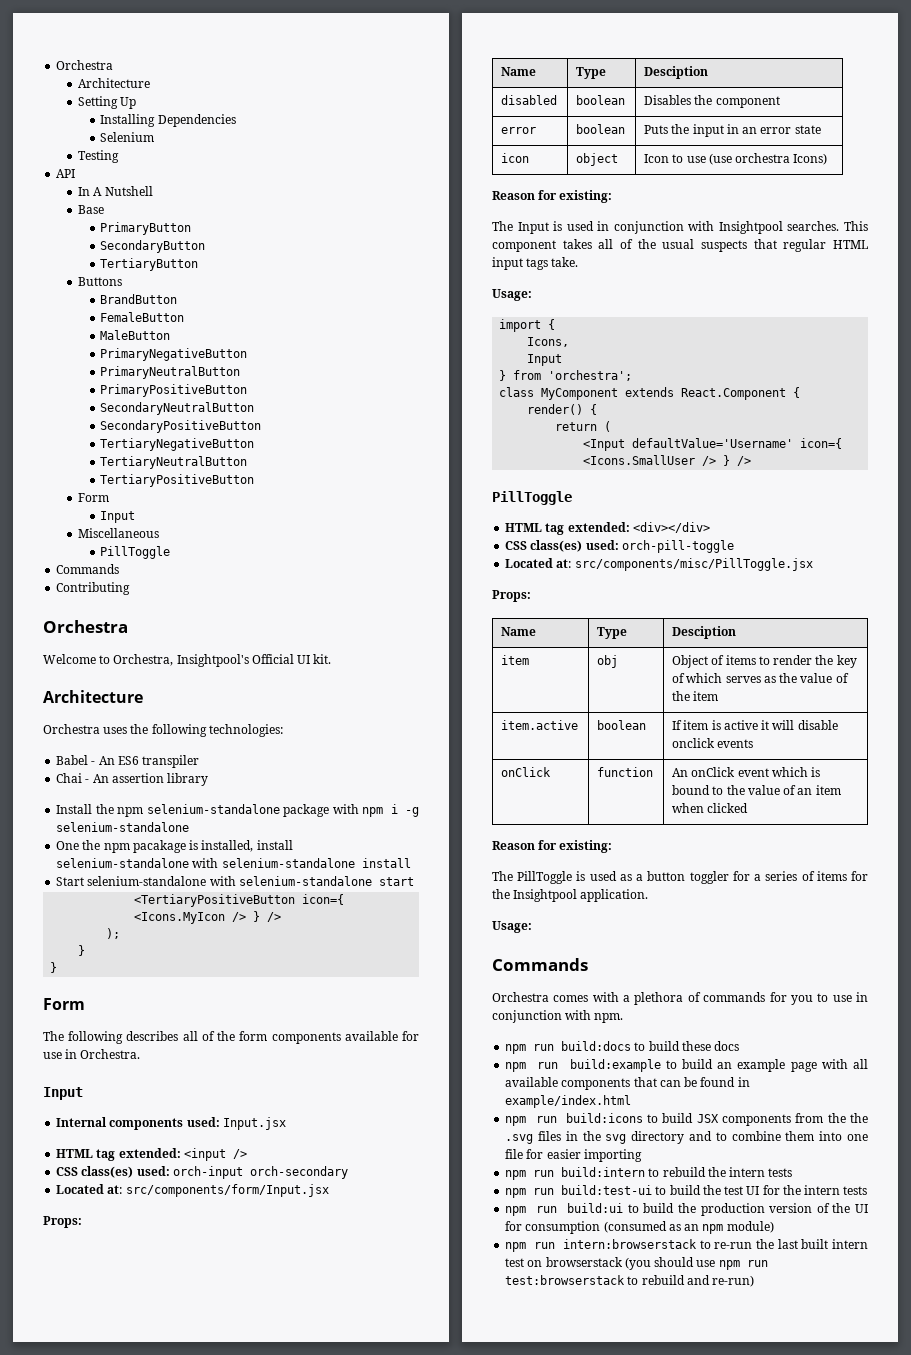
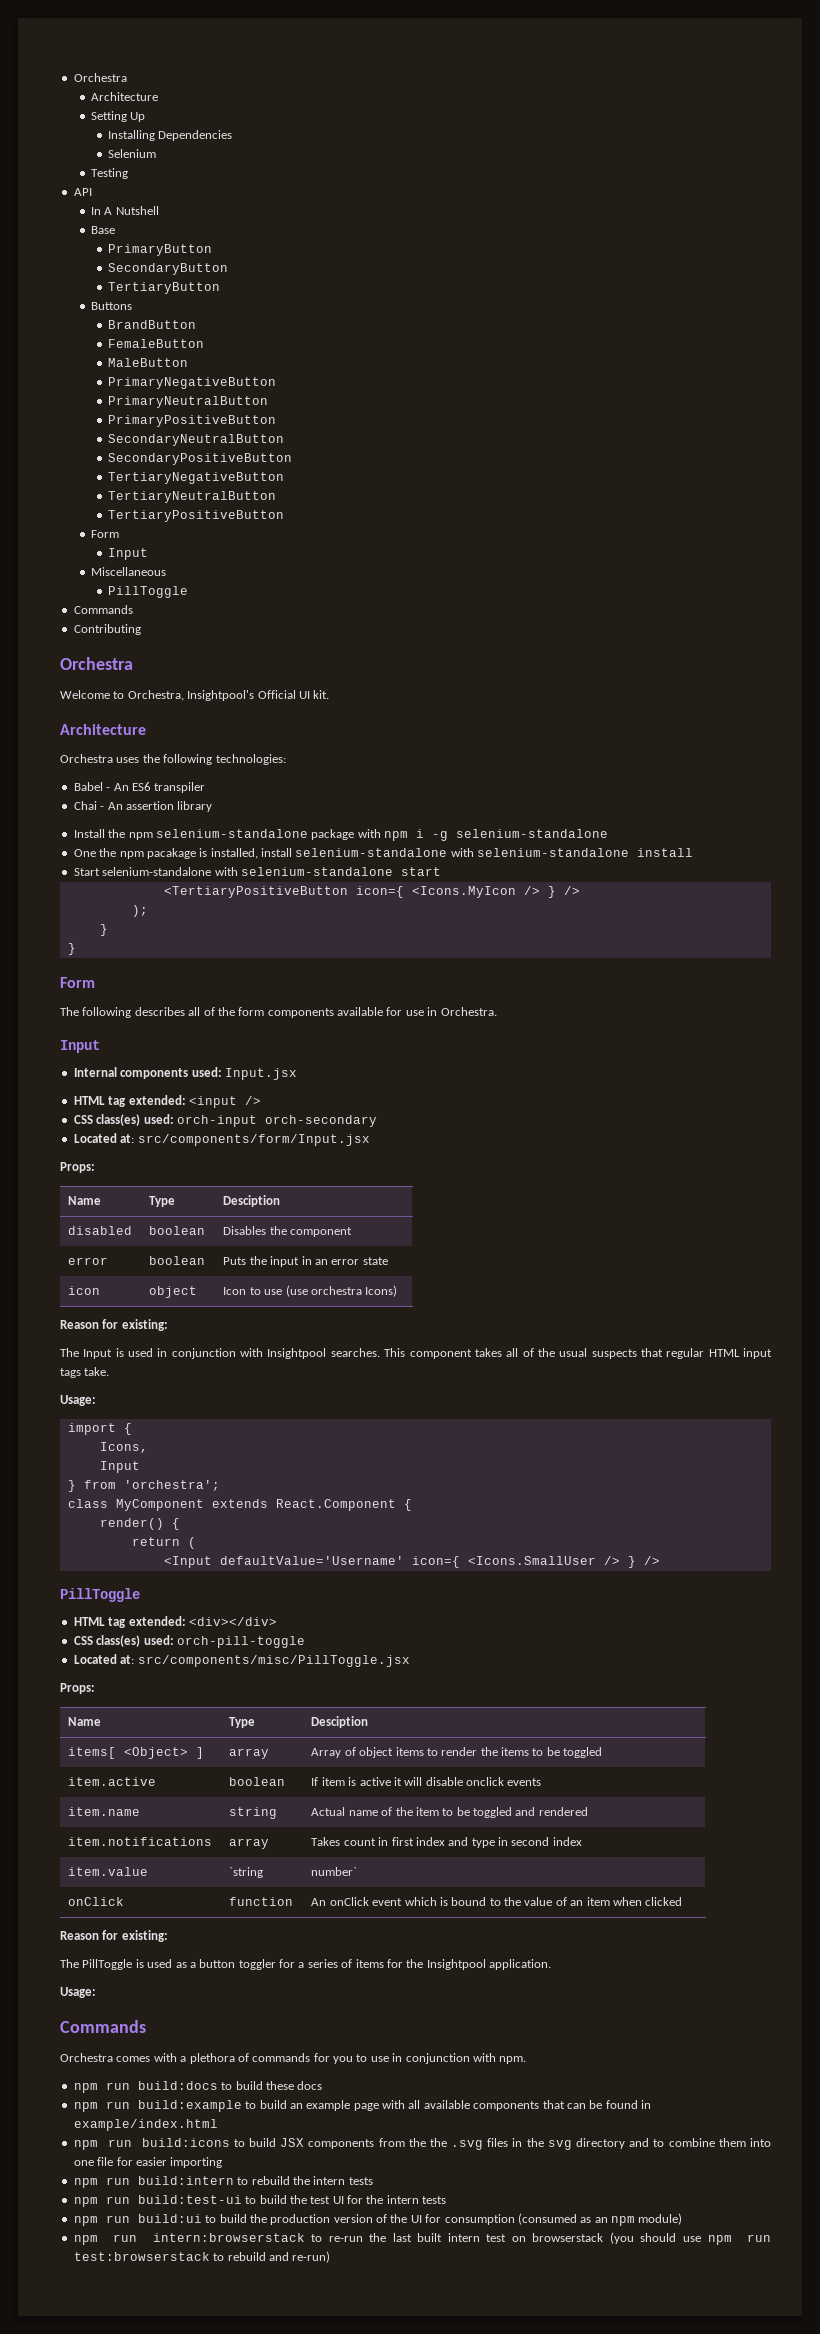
[501,655,530,665] [597,655,619,668] [672,655,857,668] [672,673,849,683] [672,691,719,701] item | obj | Object of items to render the key of which serves as the value of the item -> [68,1747,205,1759] [229,1748,270,1759] [311,1747,603,1758] items[ <Object> ] | array | Array of object items to render the items to be toggled
(754, 743) none -> [68,1807,141,1816] [229,1807,278,1819] [311,1807,588,1818] [68,1837,213,1846] [229,1838,270,1849] [311,1837,582,1848] [68,1867,149,1876] [229,1867,264,1878] [311,1867,358,1876] // item.name | string | Actual name of the item to be toggled and rendered // item.notifications | array | Takes count in first index and type in second index // item.value | `string | number`

